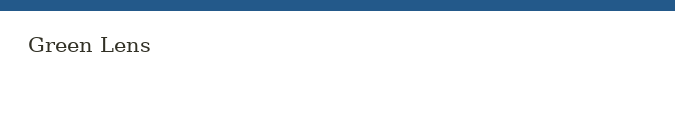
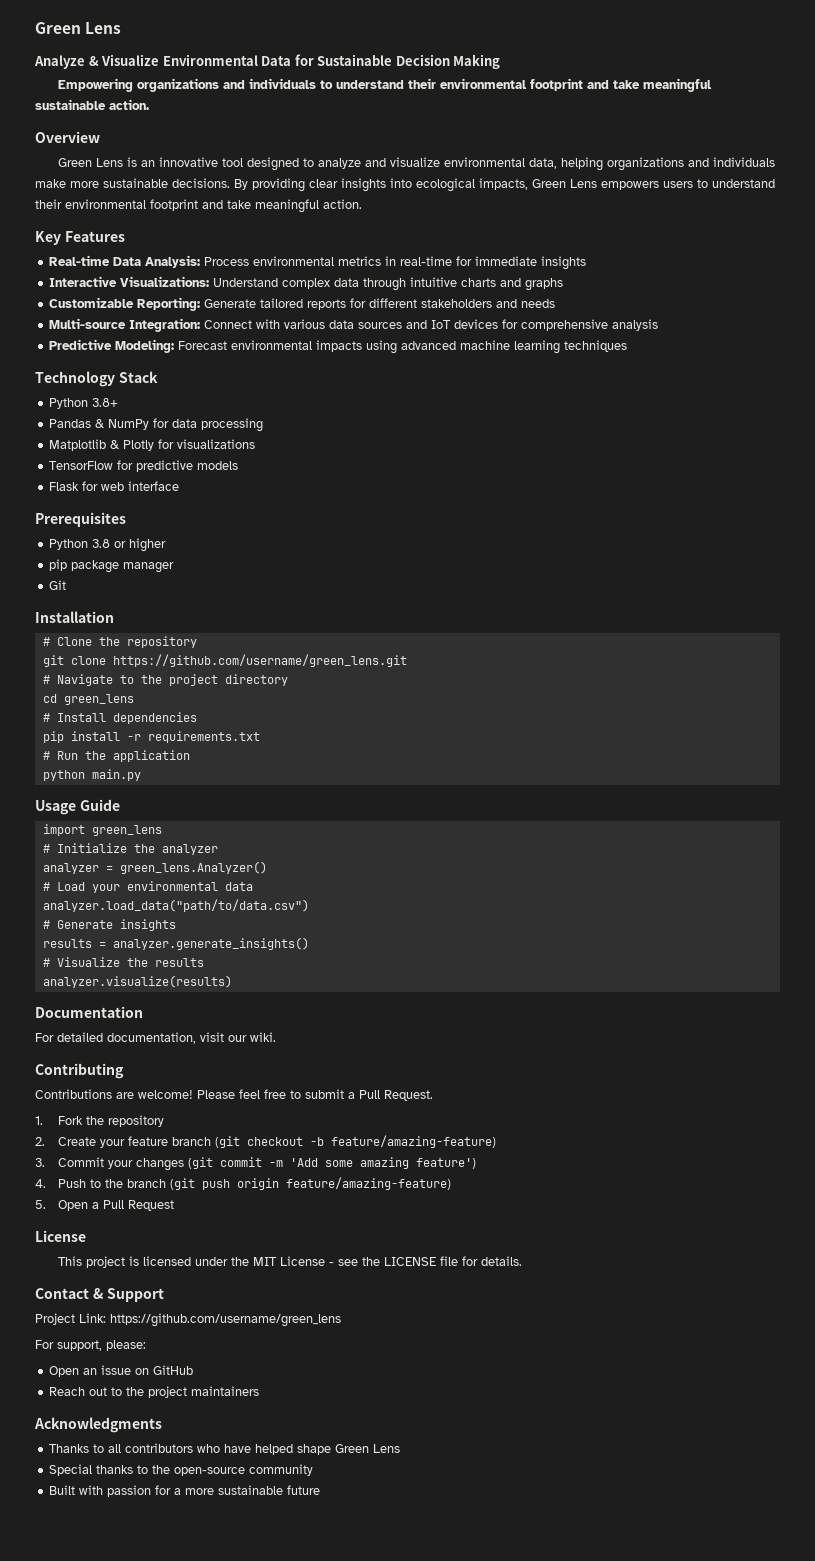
[28,37,151,52] Green Lens -> [35,22,122,34] [34,54,501,69] [57,78,712,92] [35,99,149,110] [35,131,100,143] [57,157,775,171] [35,178,775,192] [35,199,362,213] [35,231,125,245] [49,255,587,270] [49,276,564,291] [49,297,556,311] [49,318,659,332] [49,339,628,354] [35,371,158,387] [49,398,119,409] [49,418,264,432] [49,439,256,451] [49,460,239,472] [49,481,180,491] [35,512,126,527] [49,538,167,552] [49,559,175,573] [49,580,67,590] [35,611,114,623] [42,636,197,648] [42,654,407,667] [42,674,288,686] [42,694,134,705] [42,712,197,724] [42,731,260,743] [42,750,190,762] [42,769,141,781] [35,799,120,815] [42,824,162,836] [42,843,218,855] [42,861,267,874] [42,881,253,893] [42,899,309,912] [42,919,176,931] [42,937,309,950] [42,957,204,967] [42,975,232,988] [35,1006,143,1018] [35,1032,276,1044] [35,1063,124,1079] [35,1089,433,1101] [35,1115,164,1127] [35,1135,496,1148] [35,1157,476,1171] [35,1177,451,1190] [35,1200,174,1211] [35,1230,86,1242] [57,1256,522,1268] [35,1288,164,1302] [35,1313,341,1327] [35,1340,146,1351] [49,1365,194,1377] [49,1386,260,1398] [34,1417,162,1433] [49,1443,401,1455] [49,1464,314,1476] [49,1485,321,1497] Green Lens // Analyze & Visualize Environmental Data for Sustainable Decision Making // Empowering organizations and individuals to understand their environmental footprint and take meaningful sustainable action. // Overview // Green Lens is an innovative tool designed to analyze and visualize environmental data, helping organizations and individuals make more sustainable decisions. By providing clear insights into ecological impacts, Green Lens empowers users to understand their environmental footprint and take meaningful action. // Key Features // Real-time Data Analysis: Process environmental metrics in real-time for immediate insights // Interactive Visualizations: Understand complex data through intuitive charts and graphs // Customizable Reporting: Generate tailored reports for different stakeholders and needs // Multi-source Integration: Connect with various data sources and IoT devices for comprehensive analysis // Predictive Modeling: Forecast environmental impacts using advanced machine learning techniques // Technology Stack // Python 3.8+ // Pandas & NumPy for data processing // Matplotlib & Plotly for visualizations // TensorFlow for predictive models // Flask for web interface // Prerequisites // Python 3.8 or higher // pip package manager // Git // Installation // # Clone the repository // git clone https://github.com/username/green_lens.git // # Navigate to the project directory // cd green_lens // # Install dependencies // pip install -r requirements.txt // # Run the application // python main.py // Usage Guide // import green_lens // # Initialize the analyzer // analyzer = green_lens.Analyzer() // # Load your environmental data // analyzer.load_data("path/to/data.csv") // # Generate insights // results = analyzer.generate_insights() // # Visualize the results // analyzer.visualize(results) // Documentation // For detailed documentation, visit our wiki. // Contributing // Contributions are welcome! Please feel free to submit a Pull Request. // 1. Fork the repository // 2. Create your feature branch (git checkout -b feature/amazing-feature) // 3. Commit your changes (git commit -m 'Add some amazing feature') // 4. Push to the branch (git push origin feature/amazing-feature) // 5. Open a Pull Request // License // This project is licensed under the MIT License - see the LICENSE file for details. // Contact & Support // Project Link: https://github.com/username/green_lens // For support, please: // Open an issue on GitHub // Reach out to the project maintainers // Acknowledgments // Thanks to all contributors who have helped shape Green Lens // Special thanks to the open-source community // Built with passion for a more sustainable future

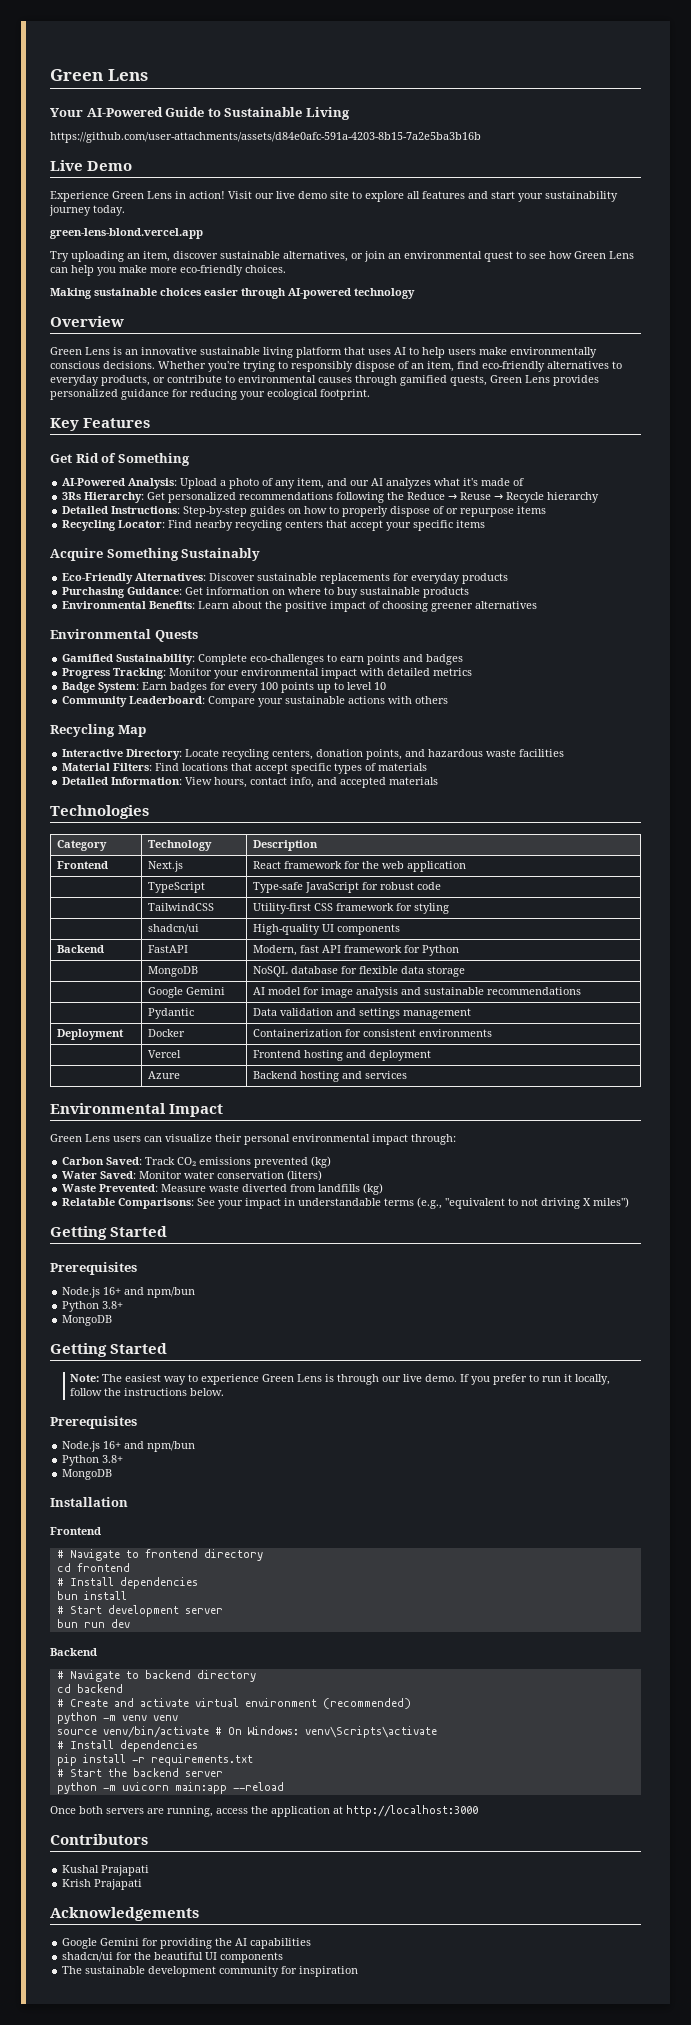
[35,22,122,34] [34,54,501,69] [57,78,712,92] [35,99,149,110] Green Lens // Analyze & Visualize Environmental Data for Sustainable Decision Making // Empowering organizations and individuals to understand their environmental footprint and take meaningful sustainable action. -> [50,69,148,81] [50,107,350,120] [50,132,481,143] [50,160,133,171] [50,191,618,202] [49,205,125,216] [50,228,203,239] [50,251,634,262] [50,265,286,276] [50,288,415,299] Green Lens // Your AI-Powered Guide to Sustainable Living // https://github.com/user-attachments/assets/d84e0afc-591a-4203-8b15-7a2e5ba3b16b // Live Demo // Experience Green Lens in action! Visit our live demo site to explore all features and start your sustainability journey today. // green-lens-blond.vercel.app // Try uploading an item, discover sustainable alternatives, or join an environmental quest to see how Green Lens can help you make more eco-friendly choices. // Making sustainable choices easier through AI-powered technology
[221,157,775,171] [35,178,775,192] [35,199,362,213] [35,231,125,245] [49,255,587,270] [49,276,564,291] [49,297,556,311] [49,318,659,332] [49,339,628,354] [35,371,158,387] [49,398,119,409] [49,418,264,432] [49,439,256,451] [49,460,239,472] [49,481,180,491] [35,512,126,527] [49,538,167,552] [49,559,175,573] [49,580,67,590] [35,611,114,623] [42,636,197,648] [42,654,407,667] [42,674,288,686] [42,694,134,705] tool designed to analyze and visualize environmental data, helping organizations and individuals make more sustainable decisions. By providing clear insights into ecological impacts, Green Lens empowers users to understand their environmental footprint and take meaningful action. // Key Features // Real-time Data Analysis: Process environmental metrics in real-time for immediate insights // Interactive Visualizations: Understand complex data through intuitive charts and graphs // Customizable Reporting: Generate tailored reports for different stakeholders and needs // Multi-source Integration: Connect with various data sources and IoT devices for comprehensive analysis // Predictive Modeling: Forecast environmental impacts using advanced machine learning techniques // Technology Stack // Python 3.8+ // Pandas & NumPy for data processing // Matplotlib & Plotly for visualizations // TensorFlow for predictive models // Flask for web interface // Prerequisites // Python 3.8 or higher // pip package manager // Git // Installation // # Clone the repository // git clone https://github.com/username/green_lens.git // # Navigate to the project directory // cd green_lens -> [200,347,597,358] [50,361,622,372] [50,375,599,386] [50,389,370,400] [50,418,151,431] [50,453,190,466] [62,478,525,489] [62,492,600,503] [62,506,547,517] [62,520,486,531] [50,548,261,561] [62,573,509,584] [62,587,470,598] [62,601,538,612] [50,629,198,642] [62,654,464,665] [62,668,473,679] [62,682,387,693] [62,696,449,707] [50,724,146,737] [62,749,565,760] [62,763,428,774] [62,777,439,788] [50,805,149,819] [57,840,108,851] [148,840,213,851] [253,840,319,851] [57,861,109,869] [148,861,184,872] [253,861,467,872] [148,882,206,893] [253,882,442,893] [148,903,215,911] [253,903,450,914] [148,924,200,934] [253,924,401,935] [57,945,105,953] [148,945,189,953] [253,945,460,956] [148,966,199,977] [253,966,466,977] [148,987,226,998] [253,987,582,998] [148,1008,195,1019] [253,1008,472,1019] [57,1029,125,1040] [148,1029,186,1037] [253,1029,493,1037] [148,1050,182,1058] [253,1050,432,1061] [148,1071,181,1079] [253,1071,408,1082] [50,1103,224,1117] [50,1134,456,1145] [62,1156,332,1168] [62,1170,323,1181] [62,1183,384,1195] [62,1197,630,1209] [50,1226,168,1240] [50,1262,137,1275] [62,1287,196,1298] [62,1301,124,1312] [62,1315,113,1326] [50,1343,168,1357] [70,1374,611,1385] [70,1388,225,1396] [50,1416,137,1429] [62,1441,196,1452] [62,1455,124,1466] [62,1469,113,1480] [50,1497,128,1507] [50,1527,101,1535] [56,1549,263,1561] [56,1563,130,1572] [56,1577,198,1589] [56,1591,127,1600] [56,1605,223,1617] [56,1619,130,1628] [50,1648,97,1656] [56,1670,256,1682] [56,1684,123,1693] [56,1698,411,1709] [56,1712,178,1724] [56,1726,437,1738] sustainable living platform that uses AI to help users make environmentally conscious decisions. Whether you're trying to responsibly dispose of an item, find eco-friendly alternatives to everyday products, or contribute to environmental causes through gamified quests, Green Lens provides personalized guidance for reducing your ecological footprint. // Key Features // Get Rid of Something // AI-Powered Analysis: Upload a photo of any item, and our AI analyzes what it's made of // 3Rs Hierarchy: Get personalized recommendations following the Reduce → Reuse → Recycle hierarchy // Detailed Instructions: Step-by-step guides on how to properly dispose of or repurpose items // Recycling Locator: Find nearby recycling centers that accept your specific items // Acquire Something Sustainably // Eco-Friendly Alternatives: Discover sustainable replacements for everyday products // Purchasing Guidance: Get information on where to buy sustainable products // Environmental Benefits: Learn about the positive impact of choosing greener alternatives // Environmental Quests // Gamified Sustainability: Complete eco-challenges to earn points and badges // Progress Tracking: Monitor your environmental impact with detailed metrics // Badge System: Earn badges for every 100 points up to level 10 // Community Leaderboard: Compare your sustainable actions with others // Recycling Map // Interactive Directory: Locate recycling centers, donation points, and hazardous waste facilities // Material Filters: Find locations that accept specific types of materials // Detailed Information: View hours, contact info, and accepted materials // Technologies // Category | Technology | Description // Frontend | Next.js | React framework for the web application // | TypeScript | Type-safe JavaScript for robust code // | TailwindCSS | Utility-first CSS framework for styling // | shadcn/ui | High-quality UI components // Backend | FastAPI | Modern, fast API framework for Python // | MongoDB | NoSQL database for flexible data storage // | Google Gemini | AI model for image analysis and sustainable recommendations // | Pydantic | Data validation and settings management // Deployment | Docker | Containerization for consistent environments // | Vercel | Frontend hosting and deployment // | Azure | Backend hosting and services // Environmental Impact // Green Lens users can visualize their personal environmental impact through: // Carbon Saved: Track CO₂ emissions prevented (kg) // Water Saved: Monitor water conservation (liters) // Waste Prevented: Measure waste diverted from landfills (kg) // Relatable Comparisons: See your impact in understandable terms (e.g., "equivalent to not driving X miles") // Getting Started // Prerequisites // Node.js 16+ and npm/bun // Python 3.8+ // MongoDB // Getting Started // Note: The easiest way to experience Green Lens is through our live demo. If you prefer to run it locally, follow the instructions below. // Prerequisites // Node.js 16+ and npm/bun // Python 3.8+ // MongoDB // Installation // Frontend // # Navigate to frontend directory // cd frontend // # Install dependencies // bun install // # Start development server // bun run dev // Backend // # Navigate to backend directory // cd backend // # Create and activate virtual environment (recommended) // python -m venv venv // source venv/bin/activate # On Windows: venv\Scripts\activate
[56,750,190,762] [42,769,141,781] [35,799,120,815] [42,824,162,836] [42,843,218,855] [42,861,267,874] [42,881,253,893] [42,899,309,912] [42,919,176,931] [42,937,309,950] [42,957,204,967] [42,975,232,988] [35,1006,143,1018] [35,1032,276,1044] [35,1063,124,1079] [35,1089,433,1101] [35,1115,164,1127] [35,1135,496,1148] [35,1157,476,1171] [35,1177,451,1190] [35,1200,174,1211] [35,1230,86,1242] [57,1256,522,1268] [35,1288,164,1302] [35,1313,341,1327] [35,1340,146,1351] [49,1365,194,1377] [49,1386,260,1398] [34,1417,162,1433] [49,1443,401,1455] [49,1464,314,1476] [49,1485,321,1497] Run the application // python main.py // Usage Guide // import green_lens // # Initialize the analyzer // analyzer = green_lens.Analyzer() // # Load your environmental data // analyzer.load_data("path/to/data.csv") // # Generate insights // results = analyzer.generate_insights() // # Visualize the results // analyzer.visualize(results) // Documentation // For detailed documentation, visit our wiki. // Contributing // Contributions are welcome! Please feel free to submit a Pull Request. // 1. Fork the repository // 2. Create your feature branch (git checkout -b feature/amazing-feature) // 3. Commit your changes (git commit -m 'Add some amazing feature') // 4. Push to the branch (git push origin feature/amazing-feature) // 5. Open a Pull Request // License // This project is licensed under the MIT License - see the LICENSE file for details. // Contact & Support // Project Link: https://github.com/username/green_lens // For support, please: // Open an issue on GitHub // Reach out to the project maintainers // Acknowledgments // Thanks to all contributors who have helped shape Green Lens // Special thanks to the open-source community // Built with passion for a more sustainable future -> [69,1768,223,1777] [56,1782,284,1794] [50,1805,478,1817] [50,1834,148,1845] [62,1865,150,1876] [62,1879,143,1890] [50,1907,199,1921] [62,1938,312,1949] [62,1952,284,1963] [62,1966,359,1977] Start the backend server // python -m uvicorn main:app --reload // Once both servers are running, access the application at http://localhost:3000 // Contributors // Kushal Prajapati // Krish Prajapati // Acknowledgements // Google Gemini for providing the AI capabilities // shadcn/ui for the beautiful UI components // The sustainable development community for inspiration

